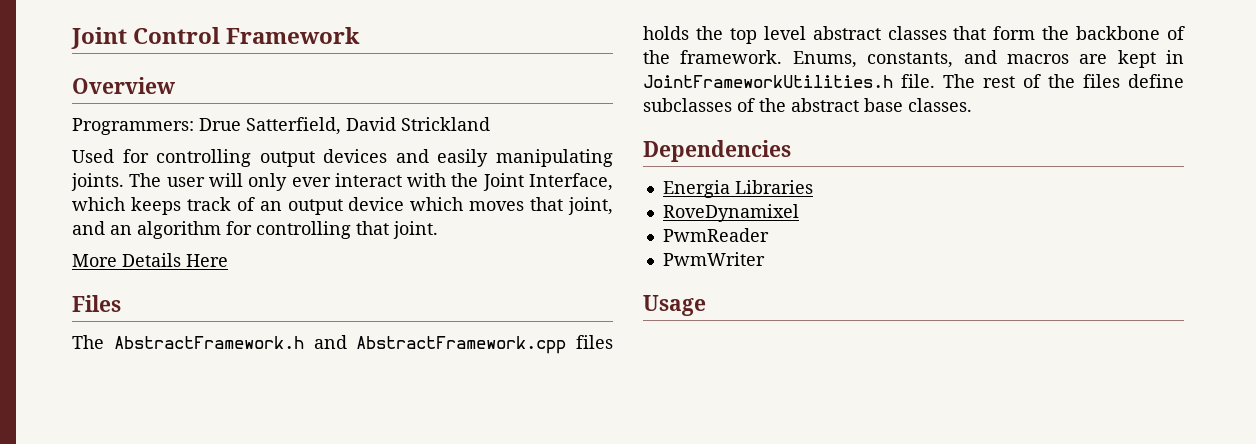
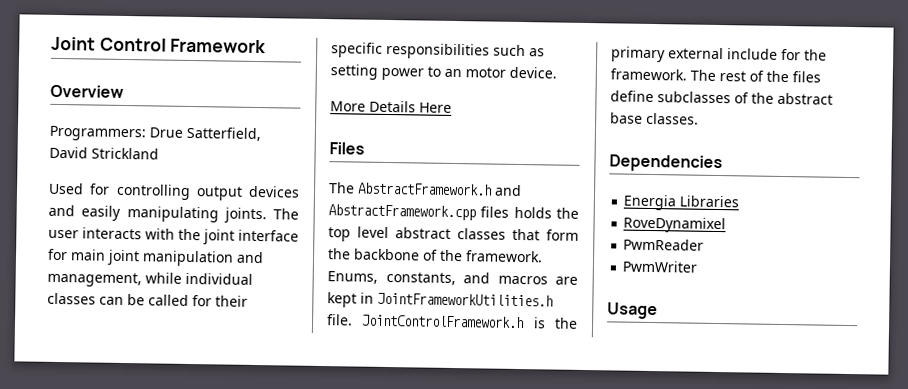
[208,173,613,191] [72,197,613,215] [72,221,438,239] will only ever interact with the Joint Interface, which keeps track of an output device which moves that joint, and an algorithm for controlling that joint. -> [82,227,299,245] [47,248,264,267] [47,271,253,288] [47,292,248,307] [331,42,545,60] [330,64,557,81] interacts with the joint interface for main joint manipulation and management, while individual classes can be called for their specific responsibilities such as setting power to an motor device.
(935, 81) none -> [361,314,578,329] [611,46,827,63] [610,68,687,81] JointControlFramework.h is the primary external include for the framework.

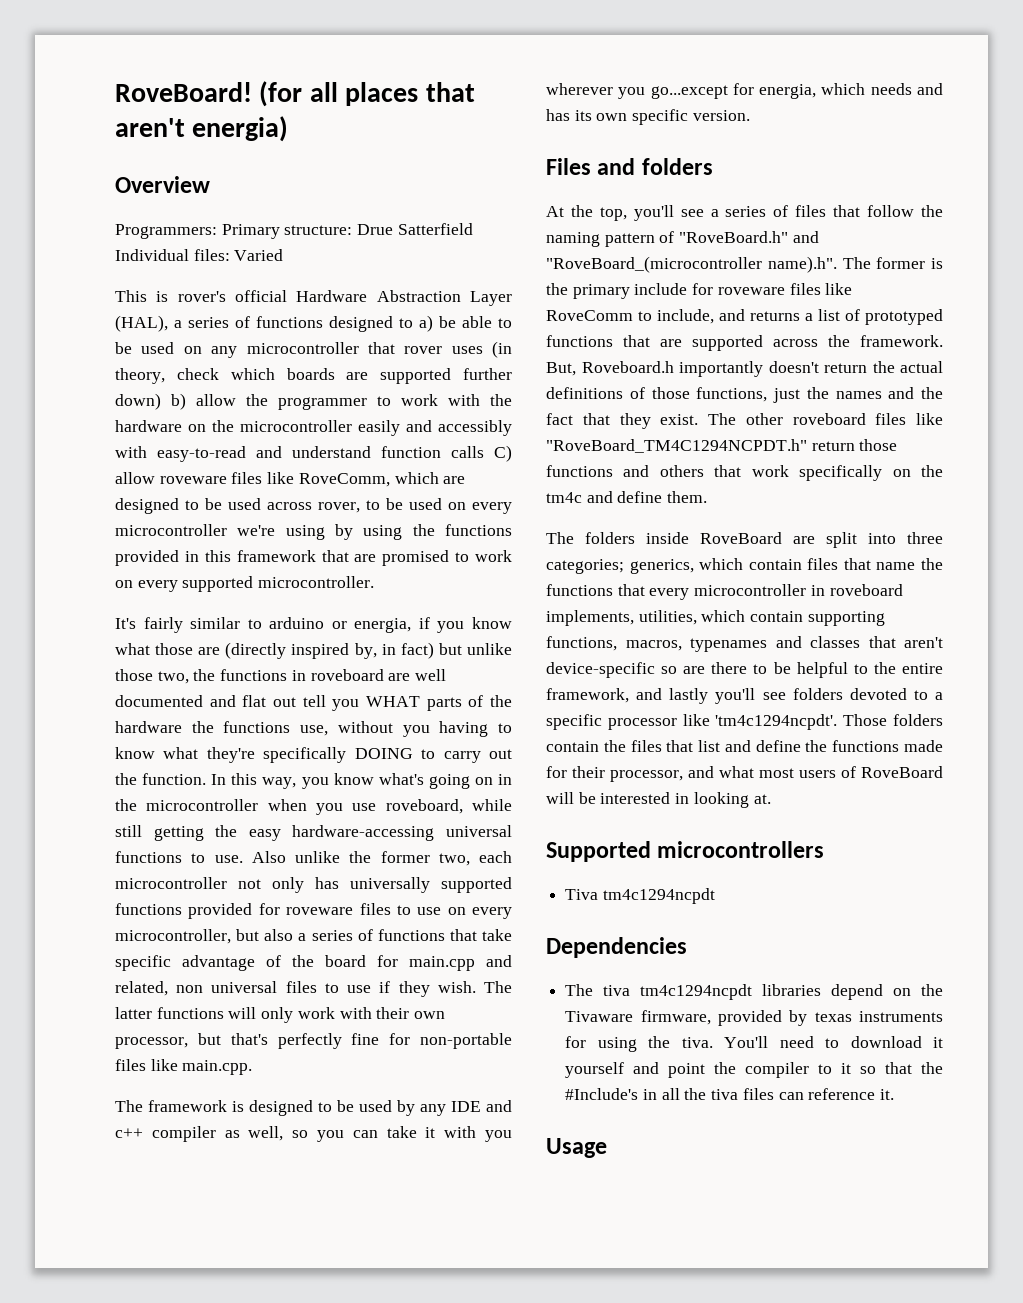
[51,36,267,54] [50,84,124,98] [49,125,261,142] [49,146,159,160] [48,182,300,201] [48,204,299,224] [48,227,299,245] [47,248,264,267] [47,271,253,288] [47,292,248,307] [331,42,545,60] [330,64,557,81] [330,100,452,113] [329,142,365,155] [329,182,522,197] [328,204,579,221] [328,226,579,242] [328,248,543,263] [327,271,578,286] [327,292,553,308] [327,314,525,329] Joint Control Framework // Overview // Programmers: Drue Satterfield, David Strickland // Used for controlling output devices and easily manipulating joints. The user interacts with the joint interface for main joint manipulation and management, while individual classes can be called for their specific responsibilities such as setting power to an motor device. // More Details Here // Files // The AbstractFramework.h and AbstractFramework.cpp files holds the top level abstract classes that form the backbone of the framework. Enums, constants, and macros are kept in JointFrameworkUtilities.h file. JointControlFramework.h -> [115,81,475,107] [115,116,289,142] [115,176,210,193] [115,223,473,239] [115,249,284,261] [115,290,512,306] [115,315,512,332] [115,341,512,358] [115,368,512,384] [115,393,512,410] [115,420,512,436] [115,445,512,462] [115,472,466,487] [115,498,512,514] [115,524,512,540] [115,550,512,566] [115,576,375,592] [115,617,512,633] [115,642,512,659] [115,669,447,684] [115,695,512,711] [115,721,512,737] [115,747,512,763] [115,773,512,789] [115,799,512,815] [115,825,512,841] [115,851,512,866] [115,877,512,893] [115,903,512,919] [115,929,512,944] [115,955,512,971] [115,981,512,997] [115,1007,446,1023] [115,1033,512,1049] [115,1059,253,1075] [115,1100,512,1116] [115,1126,513,1142] [546,83,943,99] [546,109,750,125] [546,158,713,175] [546,205,943,221] [546,231,819,247] [546,256,926,273] RoveBoard! (for all places that aren't energia) // Overview // Programmers: Primary structure: Drue Satterfield Individual files: Varied // This is rover's official Hardware Abstraction Layer (HAL), a series of functions designed to a) be able to be used on any microcontroller that rover uses (in theory, check which boards are supported further down) b) allow the programmer to work with the hardware on the microcontroller easily and accessibly with easy-to-read and understand function calls C) allow roveware files like RoveComm, which are designed to be used across rover, to be used on every microcontroller we're using by using the functions provided in this framework that are promised to work on every supported microcontroller. // It's fairly similar to arduino or energia, if you know what those are (directly inspired by, in fact) but unlike those two, the functions in roveboard are well documented and flat out tell you WHAT parts of the hardware the functions use, without you having to know what they're specifically DOING to carry out the function. In this way, you know what's going on in the microcontroller when you use roveboard, while still getting the easy hardware-accessing universal functions to use. Also unlike the former two, each microcontroller not only has universally supported functions provided for roveware files to use on every microcontroller, but also a series of functions that take specific advantage of the board for main.cpp and related, non universal files to use if they wish. The latter functions will only work with their own processor, but that's perfectly fine for non-portable files like main.cpp. // The framework is designed to be used by any IDE and c++ compiler as well, so you can take it with you wherever you go...except for energia, which needs and has its own specific version. // Files and folders // At the top, you'll see a series of files that follow the naming pattern of "RoveBoard.h" and "RoveBoard_(microcontroller name).h". The former
[668,47,724,60] external -> (630, 291) none
[804,49,827,61] [610,68,821,83] [610,90,833,105] [610,112,699,125] [609,154,723,173] [623,194,741,211] [623,216,727,234] [623,238,705,251] [622,260,699,273] the framework. The rest of the files define subclasses of the abstract base classes. // Dependencies // Energia Libraries // RoveDynamixel // PwmReader // PwmWriter -> [717,283,853,295] [546,309,943,325] [546,335,943,351] [546,361,943,377] [546,387,943,403] [546,413,943,429] [546,439,898,453] [546,465,943,481] [546,491,708,503] [546,532,943,548] [546,558,943,574] [546,584,903,600] [546,610,885,626] [546,636,943,652] [546,662,943,678] [546,688,943,704] [546,714,943,730] [546,740,943,752] [546,766,943,782] [546,792,771,808] [546,841,825,862] [565,888,715,904] [546,937,687,958] [565,984,943,1000] [565,1010,943,1026] [565,1036,943,1052] [565,1062,943,1078] [565,1088,895,1100] roveware files like RoveComm to include, and returns a list of prototyped functions that are supported across the framework. But, Roveboard.h importantly doesn't return the actual definitions of those functions, just the names and the fact that they exist. The other roveboard files like "RoveBoard_TM4C1294NCPDT.h" return those functions and others that work specifically on the tm4c and define them. // The folders inside RoveBoard are split into three categories; generics, which contain files that name the functions that every microcontroller in roveboard implements, utilities, which contain supporting functions, macros, typenames and classes that aren't device-specific so are there to be helpful to the entire framework, and lastly you'll see folders devoted to a specific processor like 'tm4c1294ncpdt'. Those folders contain the files that list and define the functions made for their processor, and what most users of RoveBoard will be interested in looking at. // Supported microcontrollers // Tiva tm4c1294ncpdt // Dependencies // The tiva tm4c1294ncpdt libraries depend on the Tivaware firmware, provided by texas instruments for using the tiva. You'll need to download it yourself and point the compiler to it so that the #Include's in all the tiva files can reference it.

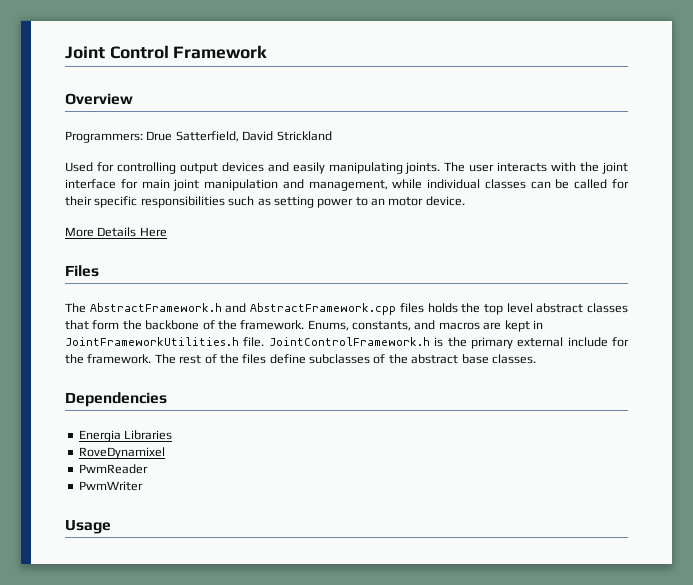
[115,81,475,107] [115,116,289,142] [115,176,210,193] [115,223,473,239] [115,249,284,261] [115,290,512,306] [115,315,512,332] [115,341,512,358] [115,368,512,384] [115,393,512,410] [115,420,512,436] [115,445,512,462] [115,472,466,487] [115,498,512,514] [115,524,512,540] [115,550,512,566] [115,576,375,592] [115,617,512,633] [115,642,512,659] [115,669,447,684] [115,695,512,711] [115,721,512,737] [115,747,512,763] [115,773,512,789] [115,799,512,815] [115,825,512,841] [115,851,512,866] [115,877,512,893] [115,903,512,919] [115,929,512,944] [115,955,512,971] [115,981,512,997] [115,1007,446,1023] [115,1033,512,1049] [115,1059,253,1075] [115,1100,512,1116] [115,1126,513,1142] [546,83,943,99] [546,109,750,125] [546,158,713,175] [546,205,943,221] [546,231,819,247] [546,256,926,273] RoveBoard! (for all places that aren't energia) // Overview // Programmers: Primary structure: Drue Satterfield Individual files: Varied // This is rover's official Hardware Abstraction Layer (HAL), a series of functions designed to a) be able to be used on any microcontroller that rover uses (in theory, check which boards are supported further down) b) allow the programmer to work with the hardware on the microcontroller easily and accessibly with easy-to-read and understand function calls C) allow roveware files like RoveComm, which are designed to be used across rover, to be used on every microcontroller we're using by using the functions provided in this framework that are promised to work on every supported microcontroller. // It's fairly similar to arduino or energia, if you know what those are (directly inspired by, in fact) but unlike those two, the functions in roveboard are well documented and flat out tell you WHAT parts of the hardware the functions use, without you having to know what they're specifically DOING to carry out the function. In this way, you know what's going on in the microcontroller when you use roveboard, while still getting the easy hardware-accessing universal functions to use. Also unlike the former two, each microcontroller not only has universally supported functions provided for roveware files to use on every microcontroller, but also a series of functions that take specific advantage of the board for main.cpp and related, non universal files to use if they wish. The latter functions will only work with their own processor, but that's perfectly fine for non-portable files like main.cpp. // The framework is designed to be used by any IDE and c++ compiler as well, so you can take it with you wherever you go...except for energia, which needs and has its own specific version. // Files and folders // At the top, you'll see a series of files that follow the naming pattern of "RoveBoard.h" and "RoveBoard_(microcontroller name).h". The former -> [65,45,268,59] [65,93,133,105] [65,131,332,143] [65,162,629,174] [65,179,629,191] [65,196,465,208] [65,227,167,237] [65,265,99,277] [65,303,628,315] [65,320,543,332] [65,337,430,347] Joint Control Framework // Overview // Programmers: Drue Satterfield, David Strickland // Used for controlling output devices and easily manipulating joints. The user interacts with the joint interface for main joint manipulation and management, while individual classes can be called for their specific responsibilities such as setting power to an motor device. // More Details Here // Files // The AbstractFramework.h and AbstractFramework.cpp files holds the top level abstract classes that form the backbone of the framework. Enums, constants, and macros are kept in JointFrameworkUtilities.h file. JointControlFramework.h
(630, 291) none -> [517,337,564,347] external
[717,283,853,295] [546,309,943,325] [546,335,943,351] [546,361,943,377] [546,387,943,403] [546,413,943,429] [546,439,898,453] [546,465,943,481] [546,491,708,503] [546,532,943,548] [546,558,943,574] [546,584,903,600] [546,610,885,626] [546,636,943,652] [546,662,943,678] [546,688,943,704] [546,714,943,730] [546,740,943,752] [546,766,943,782] [546,792,771,808] [546,841,825,862] [565,888,715,904] [546,937,687,958] [565,984,943,1000] [565,1010,943,1026] [565,1036,943,1052] [565,1062,943,1078] [565,1088,895,1100] roveware files like RoveComm to include, and returns a list of prototyped functions that are supported across the framework. But, Roveboard.h importantly doesn't return the actual definitions of those functions, just the names and the fact that they exist. The other roveboard files like "RoveBoard_TM4C1294NCPDT.h" return those functions and others that work specifically on the tm4c and define them. // The folders inside RoveBoard are split into three categories; generics, which contain files that name the functions that every microcontroller in roveboard implements, utilities, which contain supporting functions, macros, typenames and classes that aren't device-specific so are there to be helpful to the entire framework, and lastly you'll see folders devoted to a specific processor like 'tm4c1294ncpdt'. Those folders contain the files that list and define the functions made for their processor, and what most users of RoveBoard will be interested in looking at. // Supported microcontrollers // Tiva tm4c1294ncpdt // Dependencies // The tiva tm4c1294ncpdt libraries depend on the Tivaware firmware, provided by texas instruments for using the tiva. You'll need to download it yourself and point the compiler to it so that the #Include's in all the tiva files can reference it. -> [65,354,536,364] [65,392,167,407] [78,430,173,442] [78,447,165,459] [78,464,148,474] [78,481,143,491] the framework. The rest of the files define subclasses of the abstract base classes. // Dependencies // Energia Libraries // RoveDynamixel // PwmReader // PwmWriter

